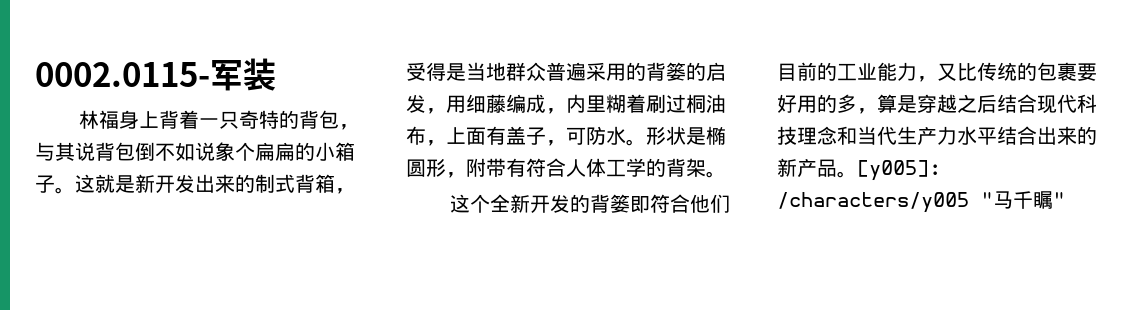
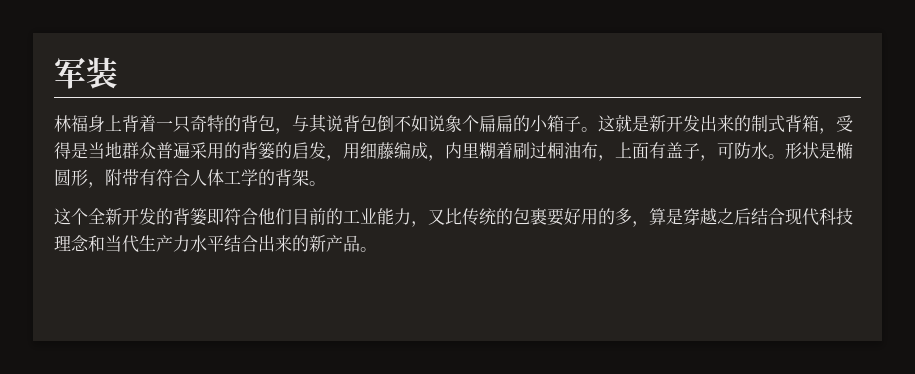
[35,62,210,87] 0002.0115- -> (54, 73) none
[857,160,941,181] [777,191,1065,213] [y005]: /characters/y005 "马千瞩" -> (377, 249) none

